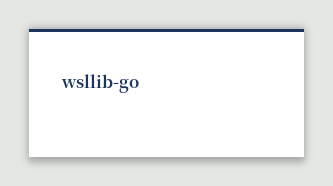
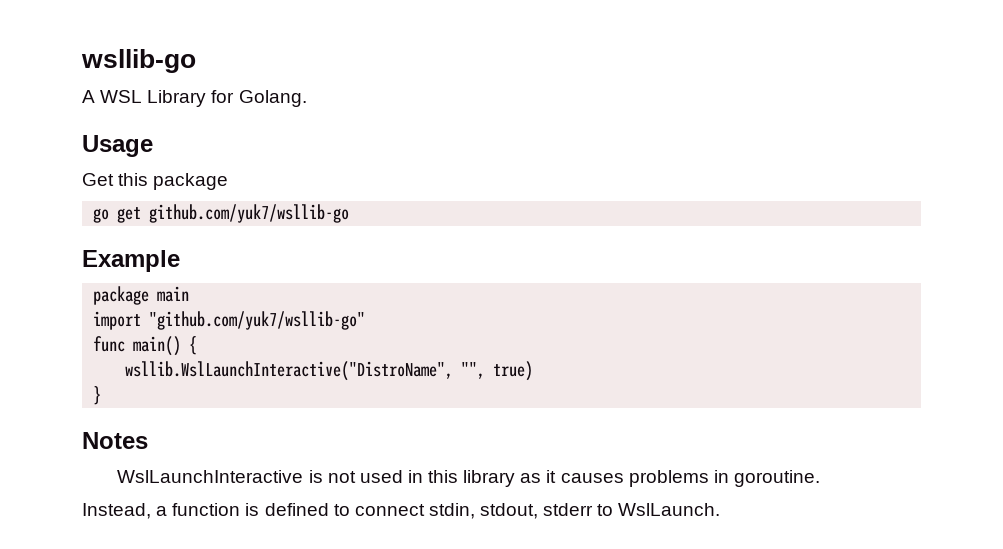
(139, 83) none -> [82,90,307,107] [82,135,153,157] [82,173,229,190] [93,204,350,223] [82,250,180,272] [93,286,190,305] [93,311,366,330] [93,336,198,356] [125,361,534,381] [93,386,102,405] [82,432,148,449] [117,470,820,487] [82,503,721,519] // A WSL Library for Golang. // Usage // Get this package // go get github.com/yuk7/wsllib-go // Example // package main // import "github.com/yuk7/wsllib-go" // func main() { // wsllib.WslLaunchInteractive("DistroName", "", true) // } // Notes // WslLaunchInteractive is not used in this library as it causes problems in goroutine. // Instead, a function is defined to connect stdin, stdout, stderr to WslLaunch.

